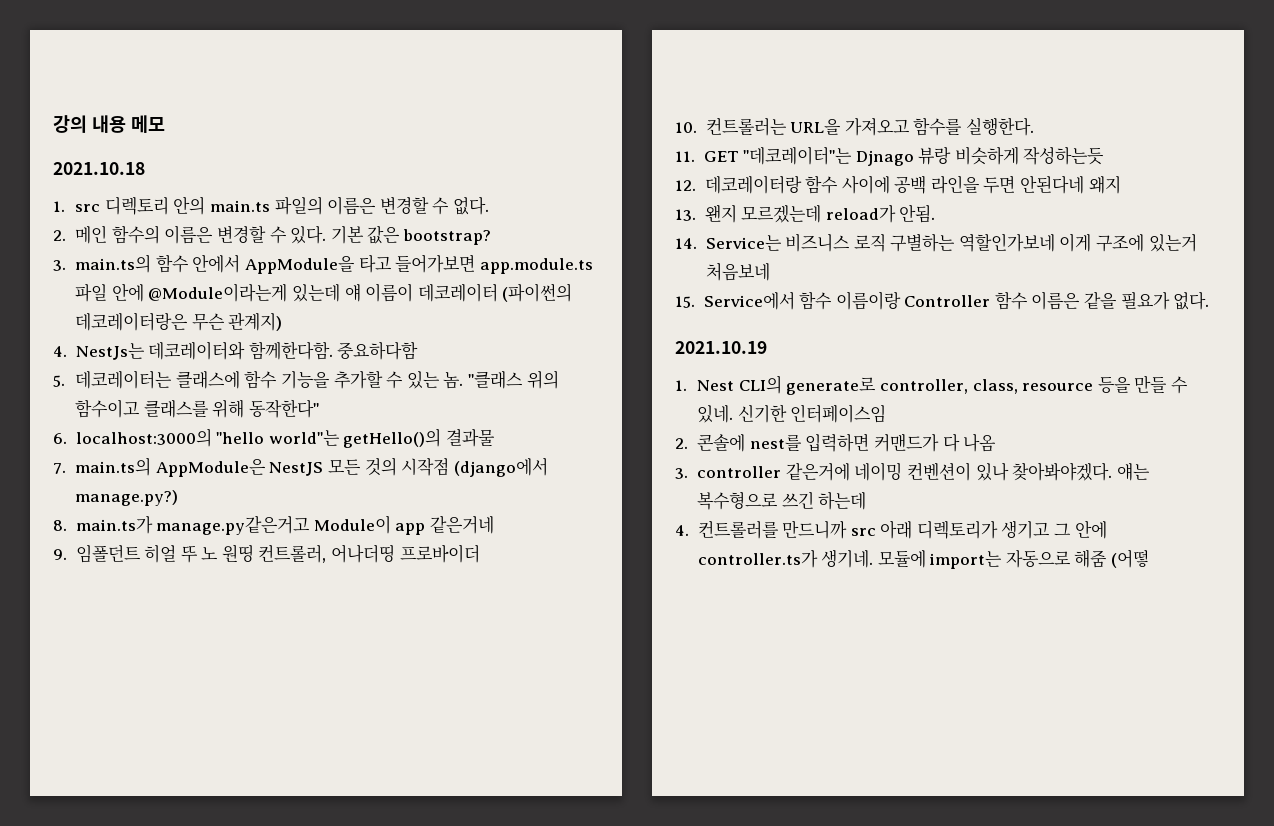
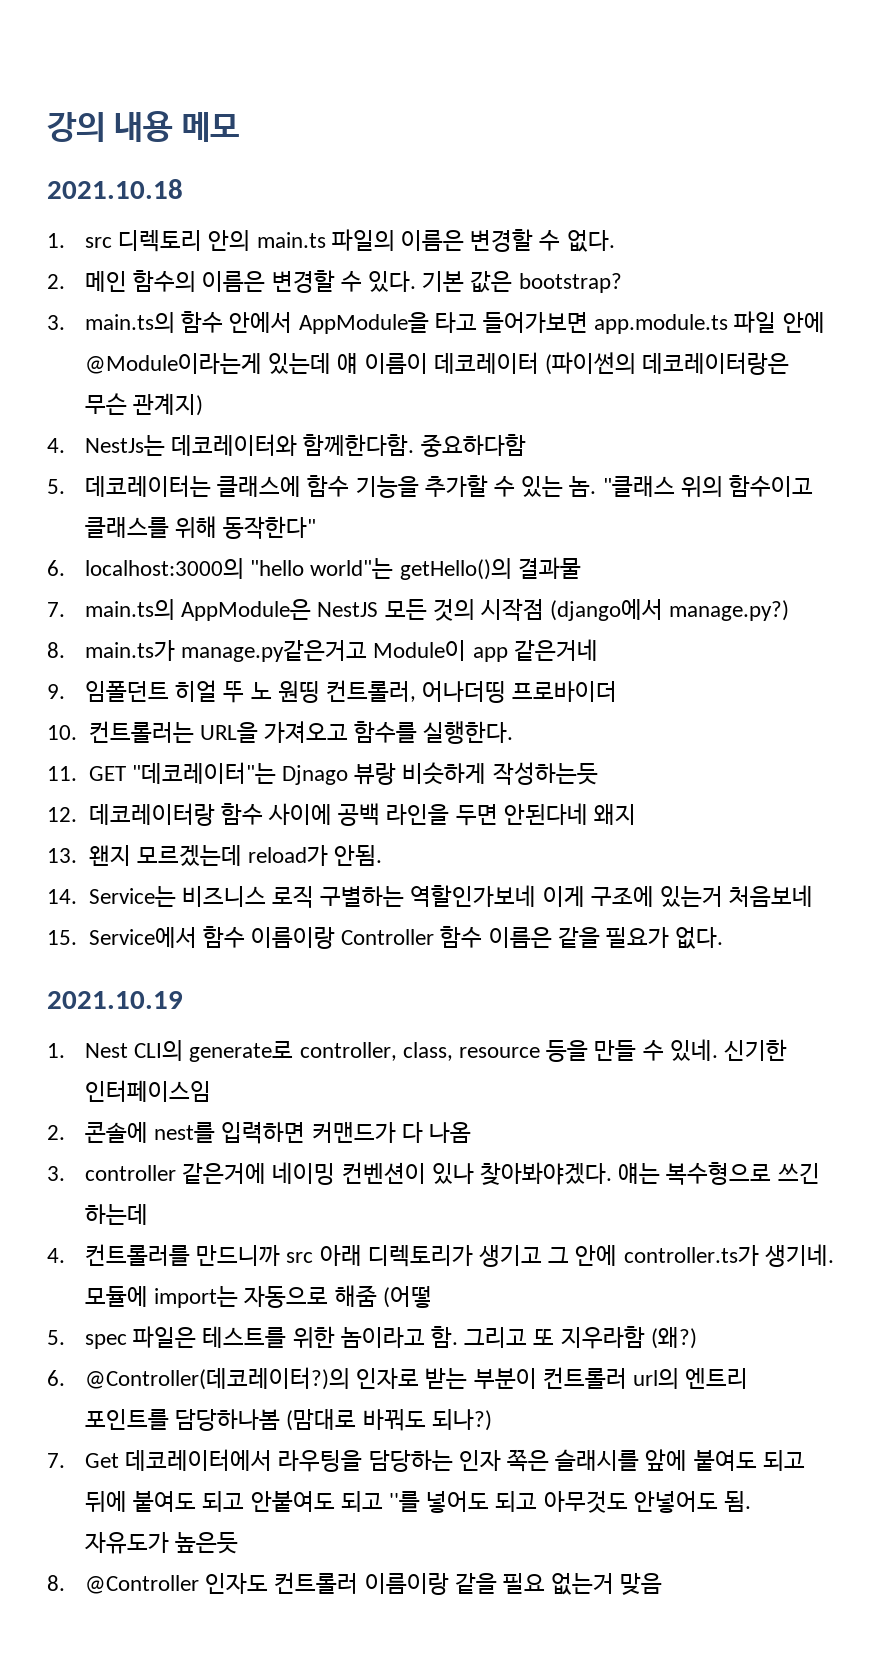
(1150, 558) none -> [47,1326,697,1349] [47,1367,749,1390] [84,1409,492,1431] [47,1449,805,1472] [84,1491,752,1513] [84,1532,239,1554] [47,1572,663,1595] // 5. spec 파일은 테스트를 위한 놈이라고 함. 그리고 또 지우라함 (왜?) // 6. @Controller(데코레이터?)의 인자로 받는 부분이 컨트롤러 url의 엔트리 포인트를 담당하나봄 (맘대로 바꿔도 되나?) // 7. Get 데코레이터에서 라우팅을 담당하는 인자 쪽은 슬래시를 앞에 붙여도 되고 뒤에 붙여도 되고 안붙여도 되고 ''를 넣어도 되고 아무것도 안넣어도 됨. 자유도가 높은듯 // 8. @Controller 인자도 컨트롤러 이름이랑 같을 필요 없는거 맞음

